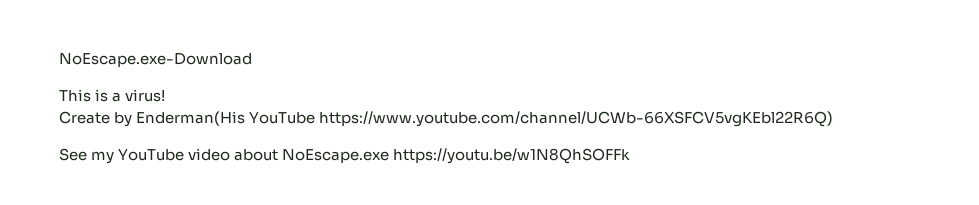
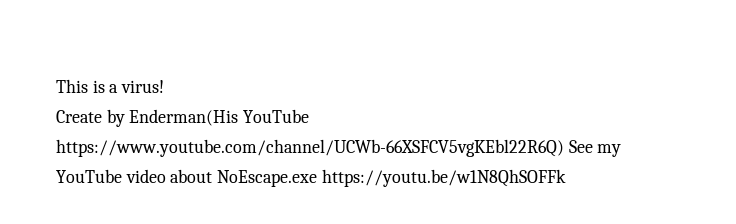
[59,53,252,67] NoEscape.exe-Download // -> (56, 86) none
(834, 119) // -> (564, 148) none

